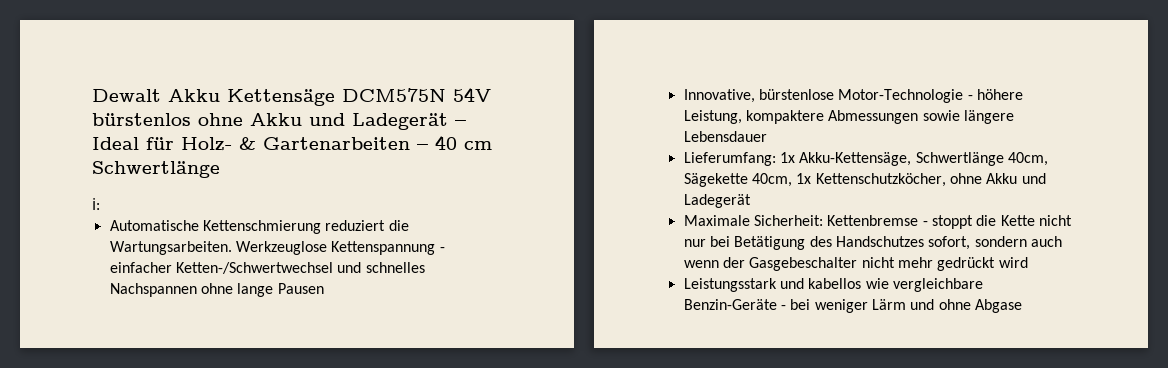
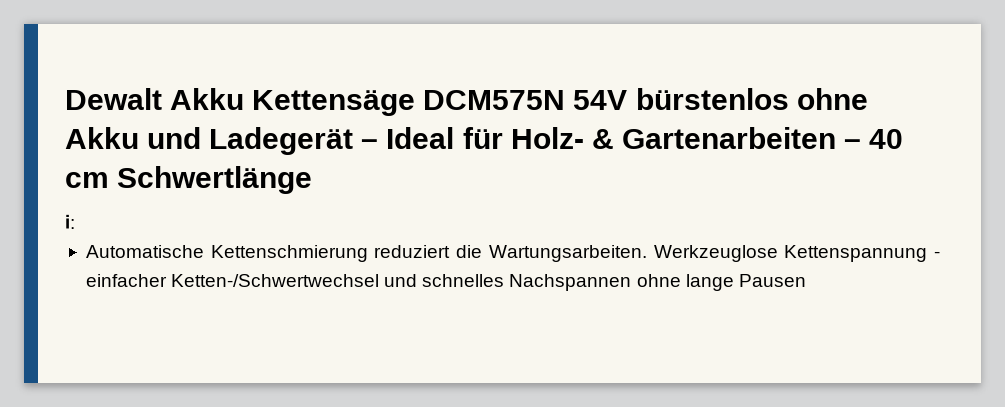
[683,89,1023,103] [683,110,1014,124] [683,131,767,142] [683,152,1048,166] [683,173,1046,187] [683,194,751,208] [683,215,1072,229] [683,236,1062,250] [683,257,1028,271] [683,278,983,292] [683,299,1022,313] // Innovative, bürstenlose Motor-Technologie - höhere Leistung, kompaktere Abmessungen sowie längere Lebensdauer // Lieferumfang: 1x Akku-Kettensäge, Schwertlänge 40cm, Sägekette 40cm, 1x Kettenschutzköcher, ohne Akku und Ladegerät // Maximale Sicherheit: Kettenbremse - stoppt die Kette nicht nur bei Betätigung des Handschutzes sofort, sondern auch wenn der Gasgebeschalter nicht mehr gedrückt wird // Leistungsstark und kabellos wie vergleichbare Benzin-Geräte - bei weniger Lärm und ohne Abgase -> (806, 280) none

